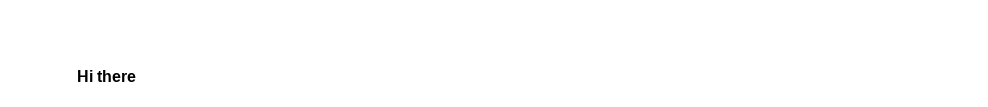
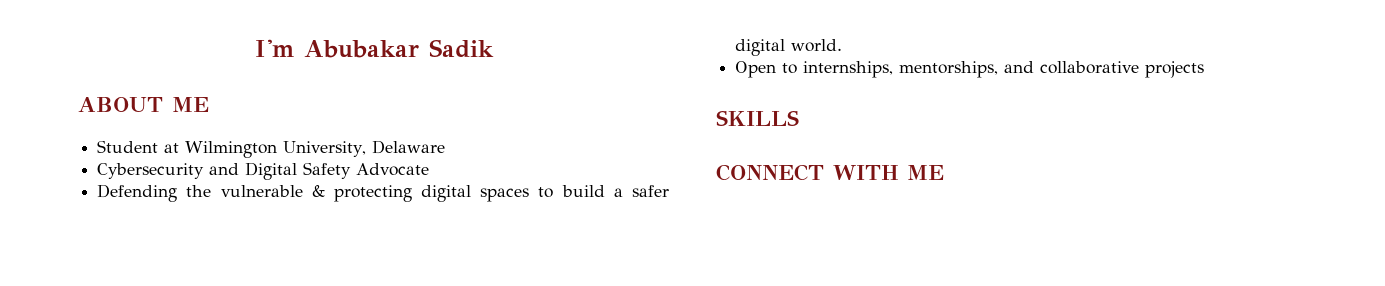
[77,70,137,82] Hi there -> [254,39,494,58] [78,97,209,112] [97,140,446,158] [97,162,430,180] [97,184,669,202] [735,39,843,56] [735,61,1205,78] [716,110,799,126] [716,164,944,181] I'm Abubakar Sadik // ABOUT ME // Student at Wilmington University, Delaware // Cybersecurity and Digital Safety Advocate // Defending the vulnerable & protecting digital spaces to build a safer digital world. // Open to internships, mentorships, and collaborative projects // SKILLS // CONNECT WITH ME

